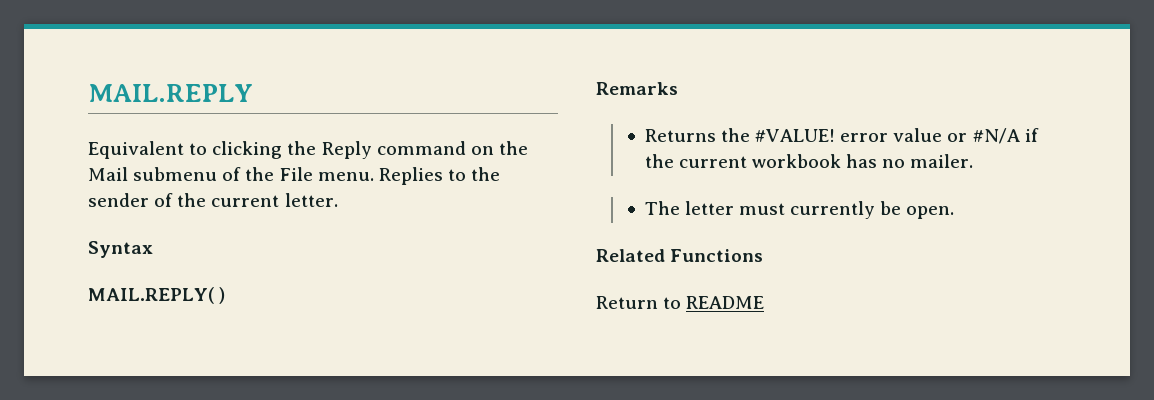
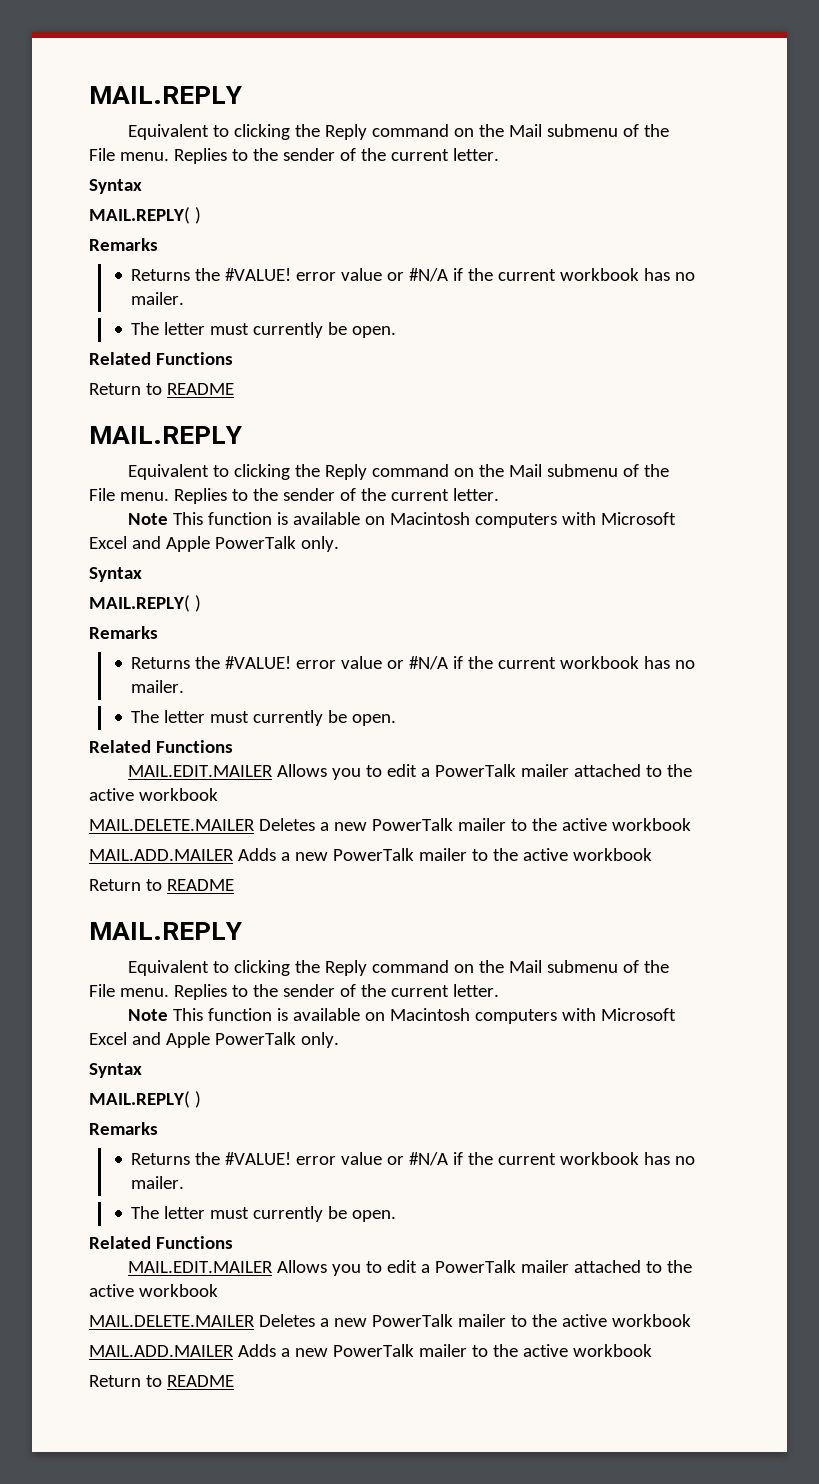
(765, 302) none -> [89,426,242,444] [128,464,670,480] [89,488,499,504] [128,512,677,528] [89,536,339,552] [89,567,142,582] [89,595,201,612] [89,626,158,639] [131,656,696,670] [131,680,185,693] [131,710,397,726] [89,740,233,753] [128,764,693,780] [89,788,218,801] [89,818,691,831] [89,848,652,861] [89,879,234,891] [89,922,242,940] [128,960,670,976] [89,984,499,1000] [128,1008,677,1024] [89,1032,339,1048] [89,1063,142,1078] [89,1091,201,1108] [89,1122,158,1135] [131,1152,696,1166] [131,1176,185,1189] [131,1206,397,1222] [89,1236,233,1249] [128,1260,693,1276] [89,1284,218,1297] [89,1314,691,1327] [89,1344,652,1357] [89,1375,234,1387] // MAIL.REPLY // Equivalent to clicking the Reply command on the Mail submenu of the File menu. Replies to the sender of the current letter. // Note This function is available on Macintosh computers with Microsoft Excel and Apple PowerTalk only. // Syntax // MAIL.REPLY( ) // Remarks // Returns the #VALUE! error value or #N/A if the current workbook has no mailer. // The letter must currently be open. // Related Functions // MAIL.EDIT.MAILER Allows you to edit a PowerTalk mailer attached to the active workbook // MAIL.DELETE.MAILER Deletes a new PowerTalk mailer to the active workbook // MAIL.ADD.MAILER Adds a new PowerTalk mailer to the active workbook // Return to README // MAIL.REPLY // Equivalent to clicking the Reply command on the Mail submenu of the File menu. Replies to the sender of the current letter. // Note This function is available on Macintosh computers with Microsoft Excel and Apple PowerTalk only. // Syntax // MAIL.REPLY( ) // Remarks // Returns the #VALUE! error value or #N/A if the current workbook has no mailer. // The letter must currently be open. // Related Functions // MAIL.EDIT.MAILER Allows you to edit a PowerTalk mailer attached to the active workbook // MAIL.DELETE.MAILER Deletes a new PowerTalk mailer to the active workbook // MAIL.ADD.MAILER Adds a new PowerTalk mailer to the active workbook // Return to README

